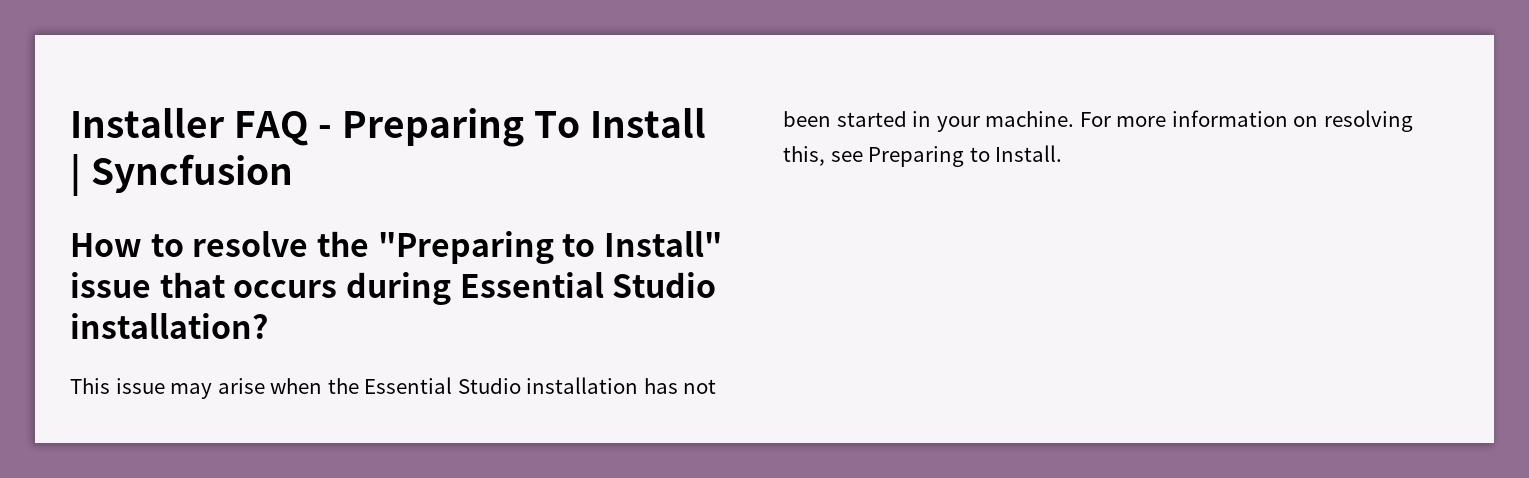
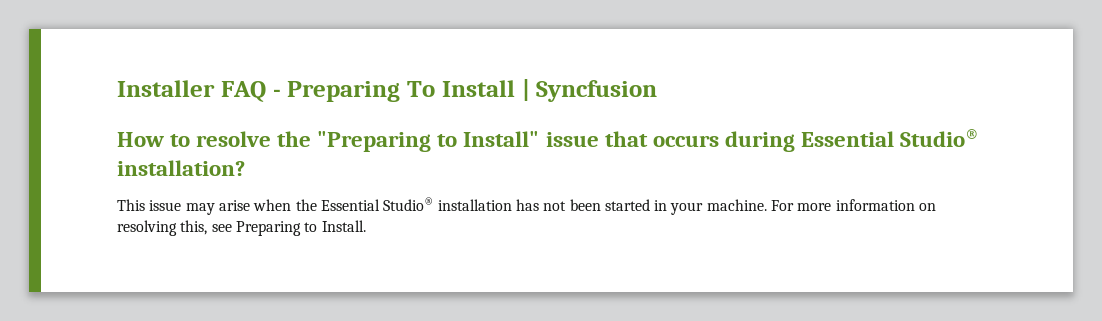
[612,272,717,298] Studio -> [899,129,979,147] Studio®
[457,378,521,394] Studio -> [383,197,434,211] Studio®

